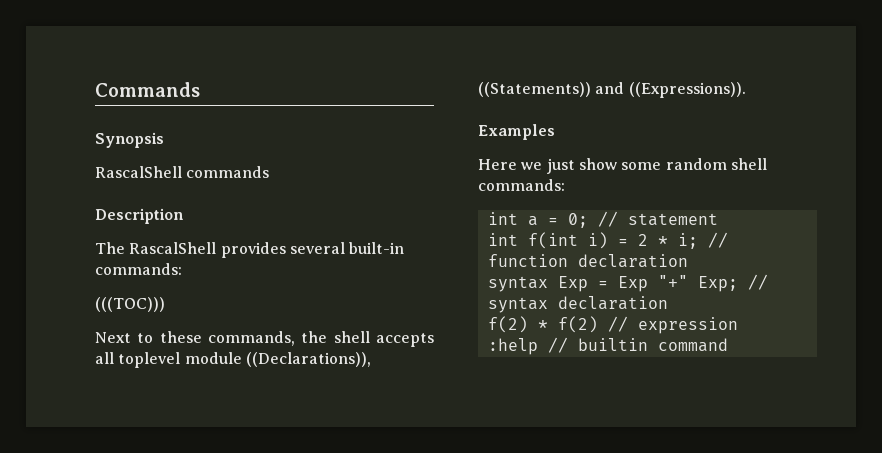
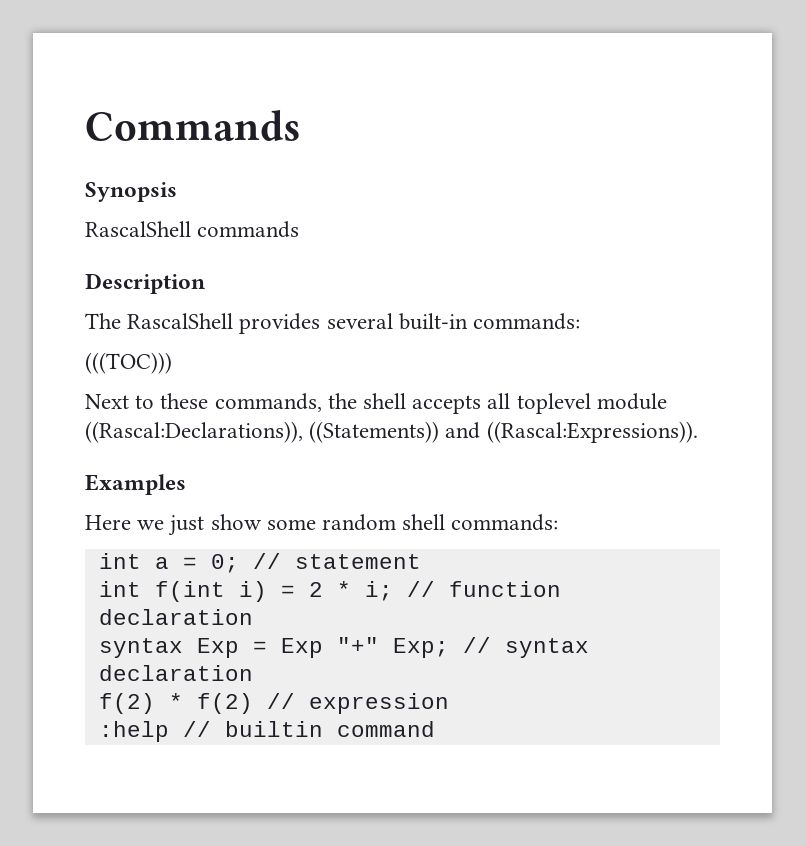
[245,352,371,367] ((Declarations)), -> [85,421,303,443] ((Rascal:Declarations)),
[628,82,746,98] ((Expressions)). -> [486,421,698,443] ((Rascal:Expressions)).

